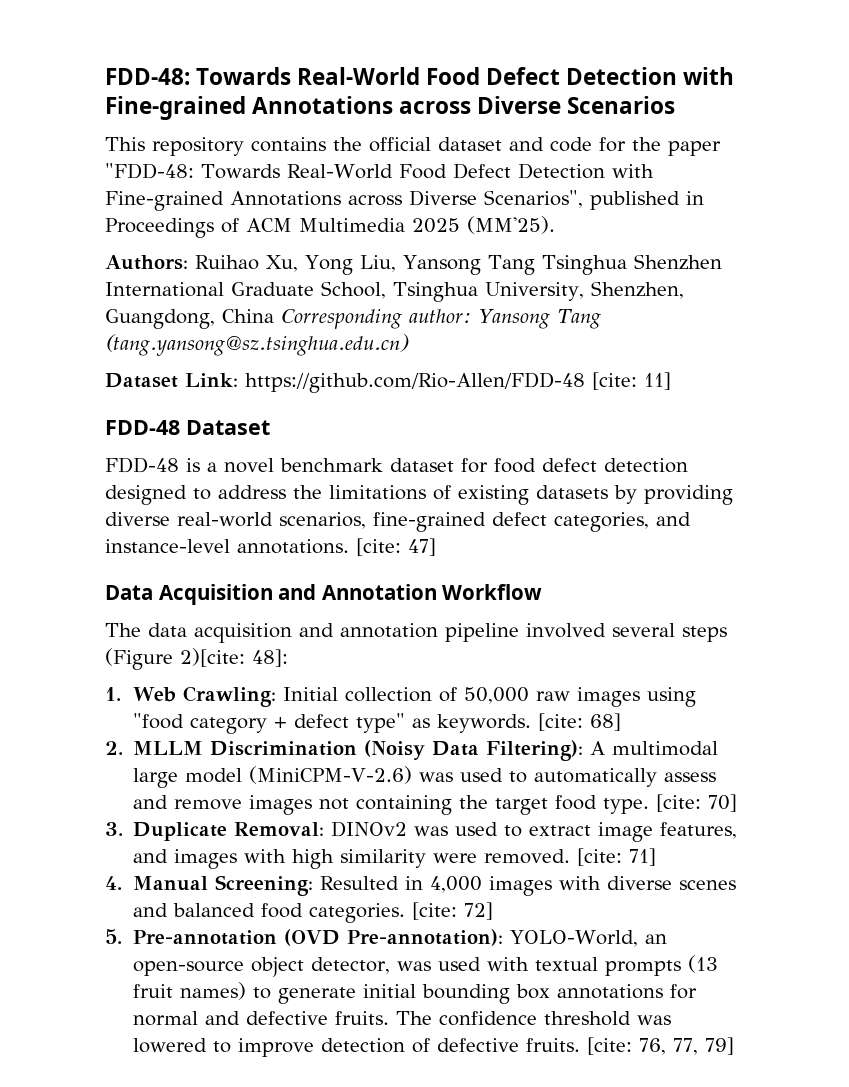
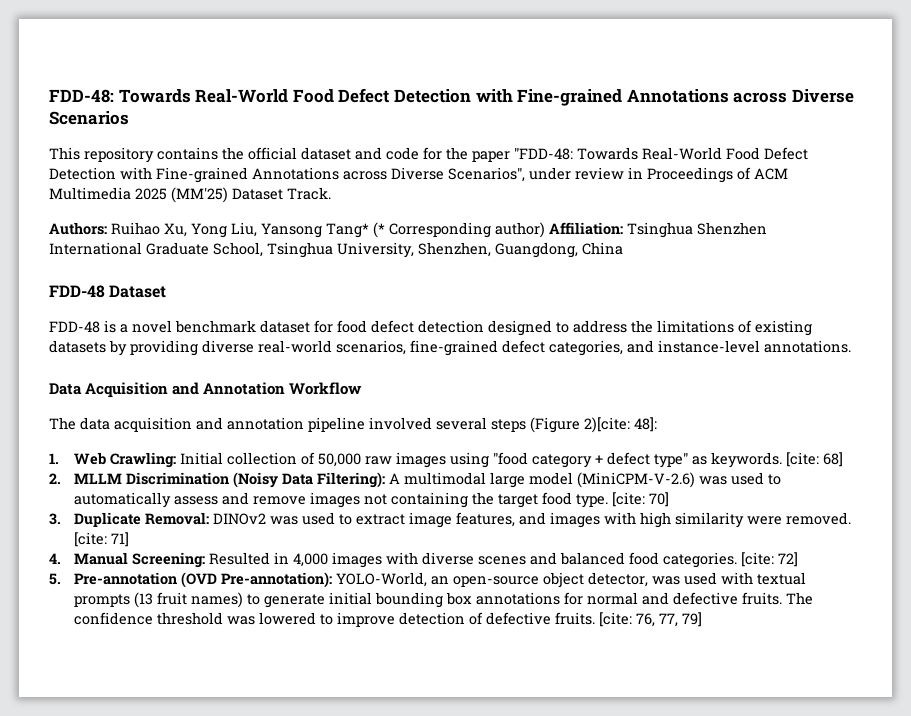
[590,191,680,210] published -> [529,167,624,180] under review
[467,216,555,234] (MM'25). -> [171,187,331,203] (MM'25) Dataset Track.
[487,255,535,275] Tang -> [326,222,623,238] Tang* (* Corresponding author) Affiliation:
[281,309,601,329] [105,334,409,356] [105,372,671,393] Corresponding author: Yansong Tang (tang.yansong@sz.tsinghua.edu.cn) // Dataset Link: https://github.com/Rio-Allen/FDD-48 [cite: 11] -> (623, 248) none
[356,538,436,556] [cite: 47] -> (851, 346) none

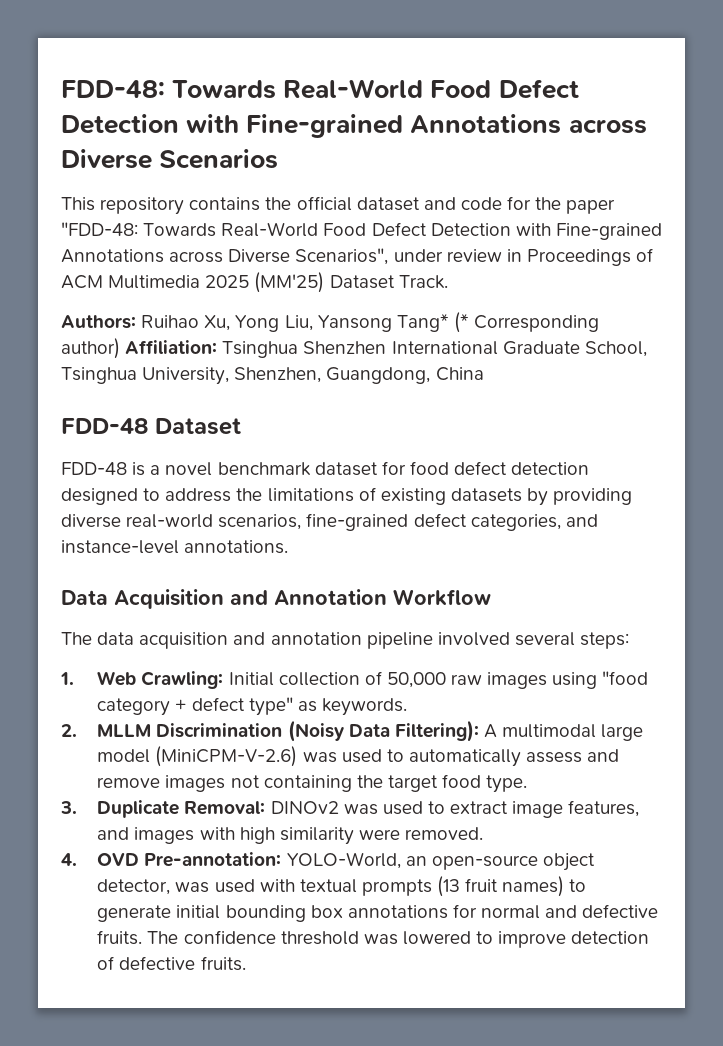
[491,417,657,433] steps (Figure 2)[cite: 48]: -> [580,632,630,649] steps:
[786,452,844,467] [cite: 68] -> (407, 707) none
[612,492,670,507] [cite: 70] -> (528, 784) none
[74,532,130,547] [cite: 71] -> (484, 833) none
[74,552,799,568] [49,572,333,588] Manual Screening: Resulted in 4,000 images with diverse scenes and balanced food categories. [cite: 72] // 5. Pre-annotation (OVD Pre-annotation): -> [97,852,282,867] OVD Pre-annotation:
[599,612,703,627] [cite: 76, 77, 79] -> (246, 963) none

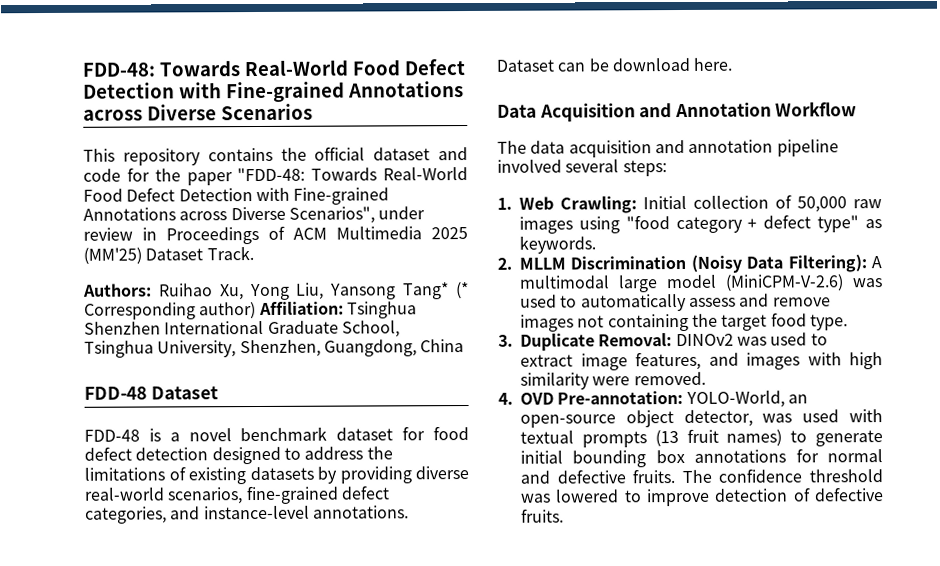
(289, 547) none -> [496,57,734,72] Dataset can be download here.

